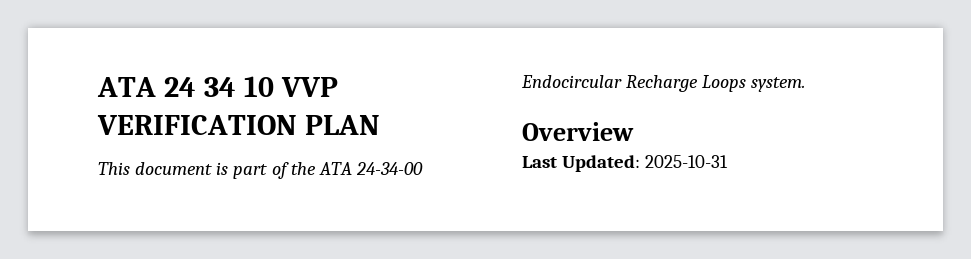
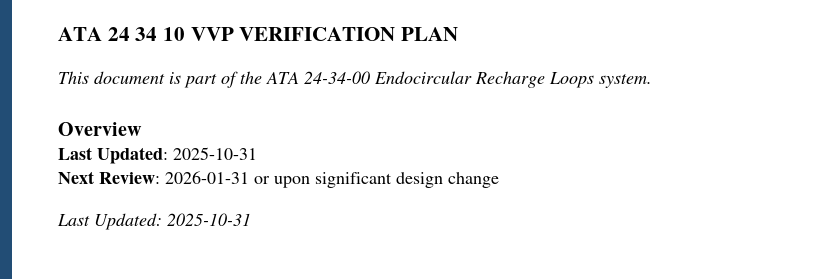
(729, 161) none -> [58,171,499,188] [57,213,251,230] // Next Review: 2026-01-31 or upon significant design change // Last Updated: 2025-10-31

